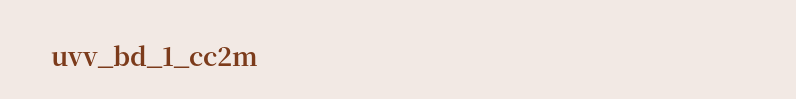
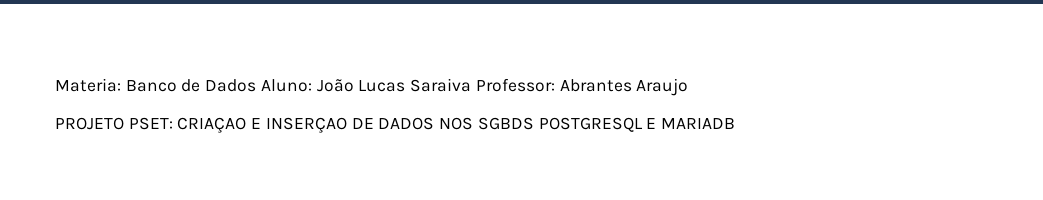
[51,45,258,68] uvv_bd_1_cc2m -> [55,78,689,96] [55,117,735,133] Materia: Banco de Dados Aluno: João Lucas Saraiva Professor: Abrantes Araujo // PROJETO PSET: CRIAÇAO E INSERÇAO DE DADOS NOS SGBDS POSTGRESQL E MARIADB

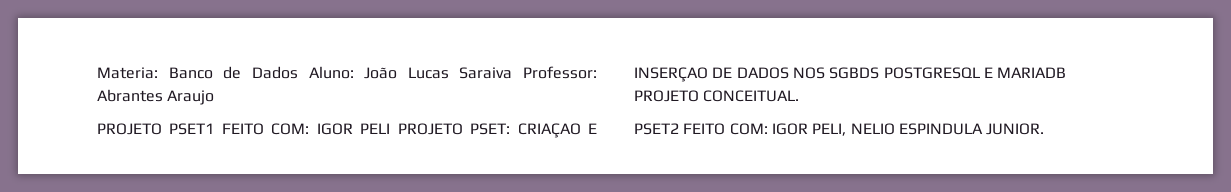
(124, 123) none -> [169,123,463,135] PSET1 FEITO COM: IGOR PELI PROJETO
(735, 123) none -> [634,90,800,102] [634,123,1045,136] PROJETO CONCEITUAL. // PSET2 FEITO COM: IGOR PELI, NELIO ESPINDULA JUNIOR.

